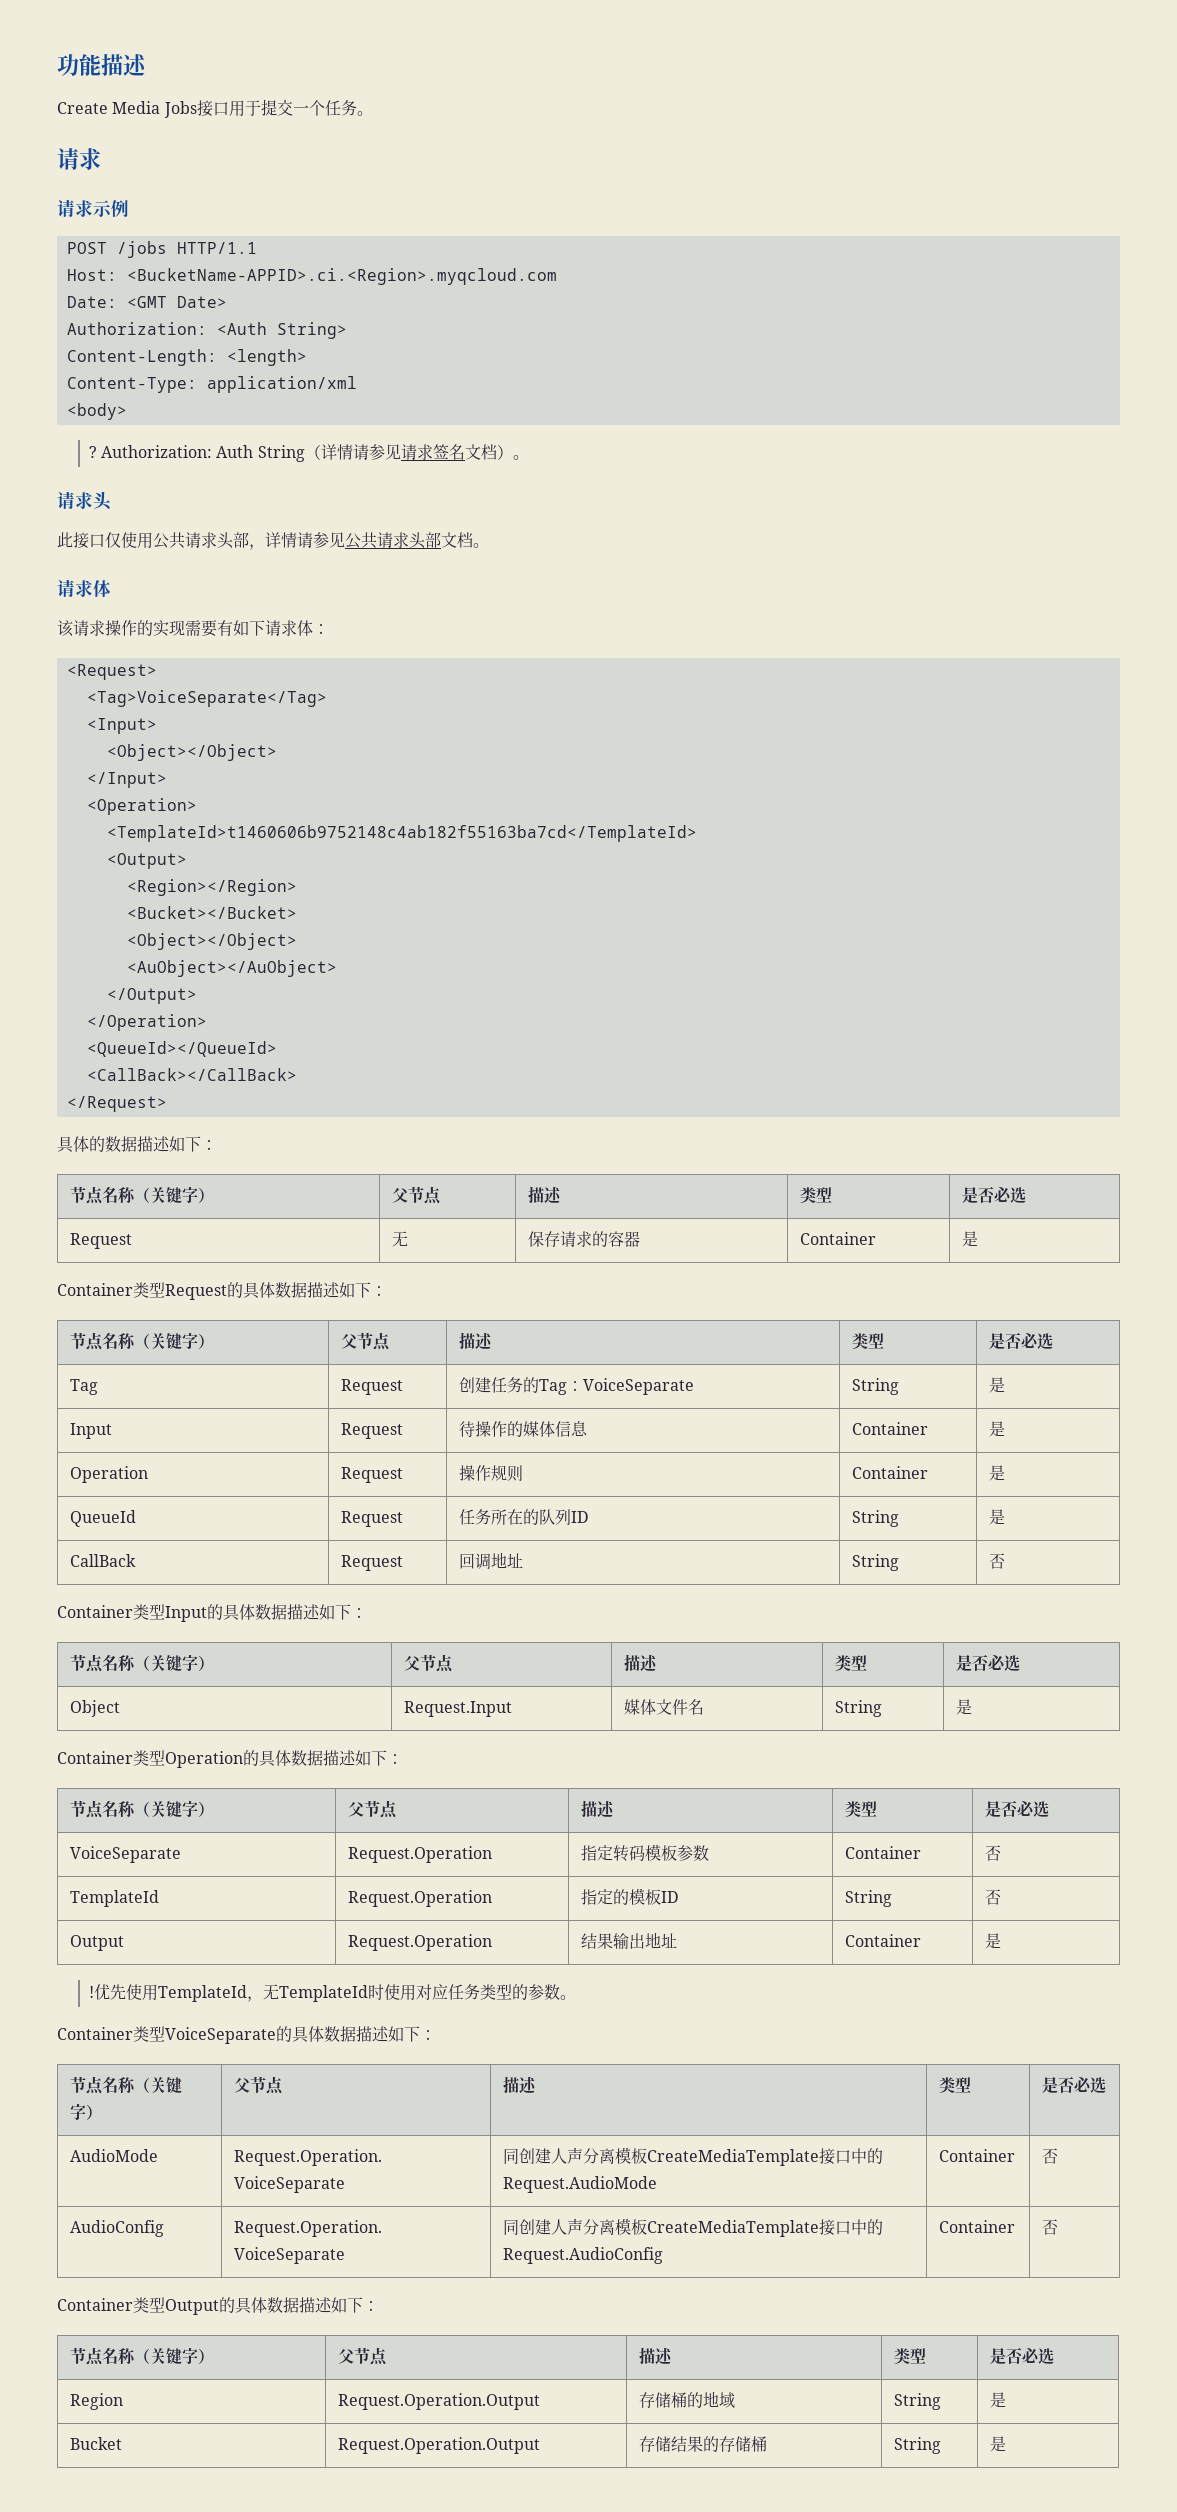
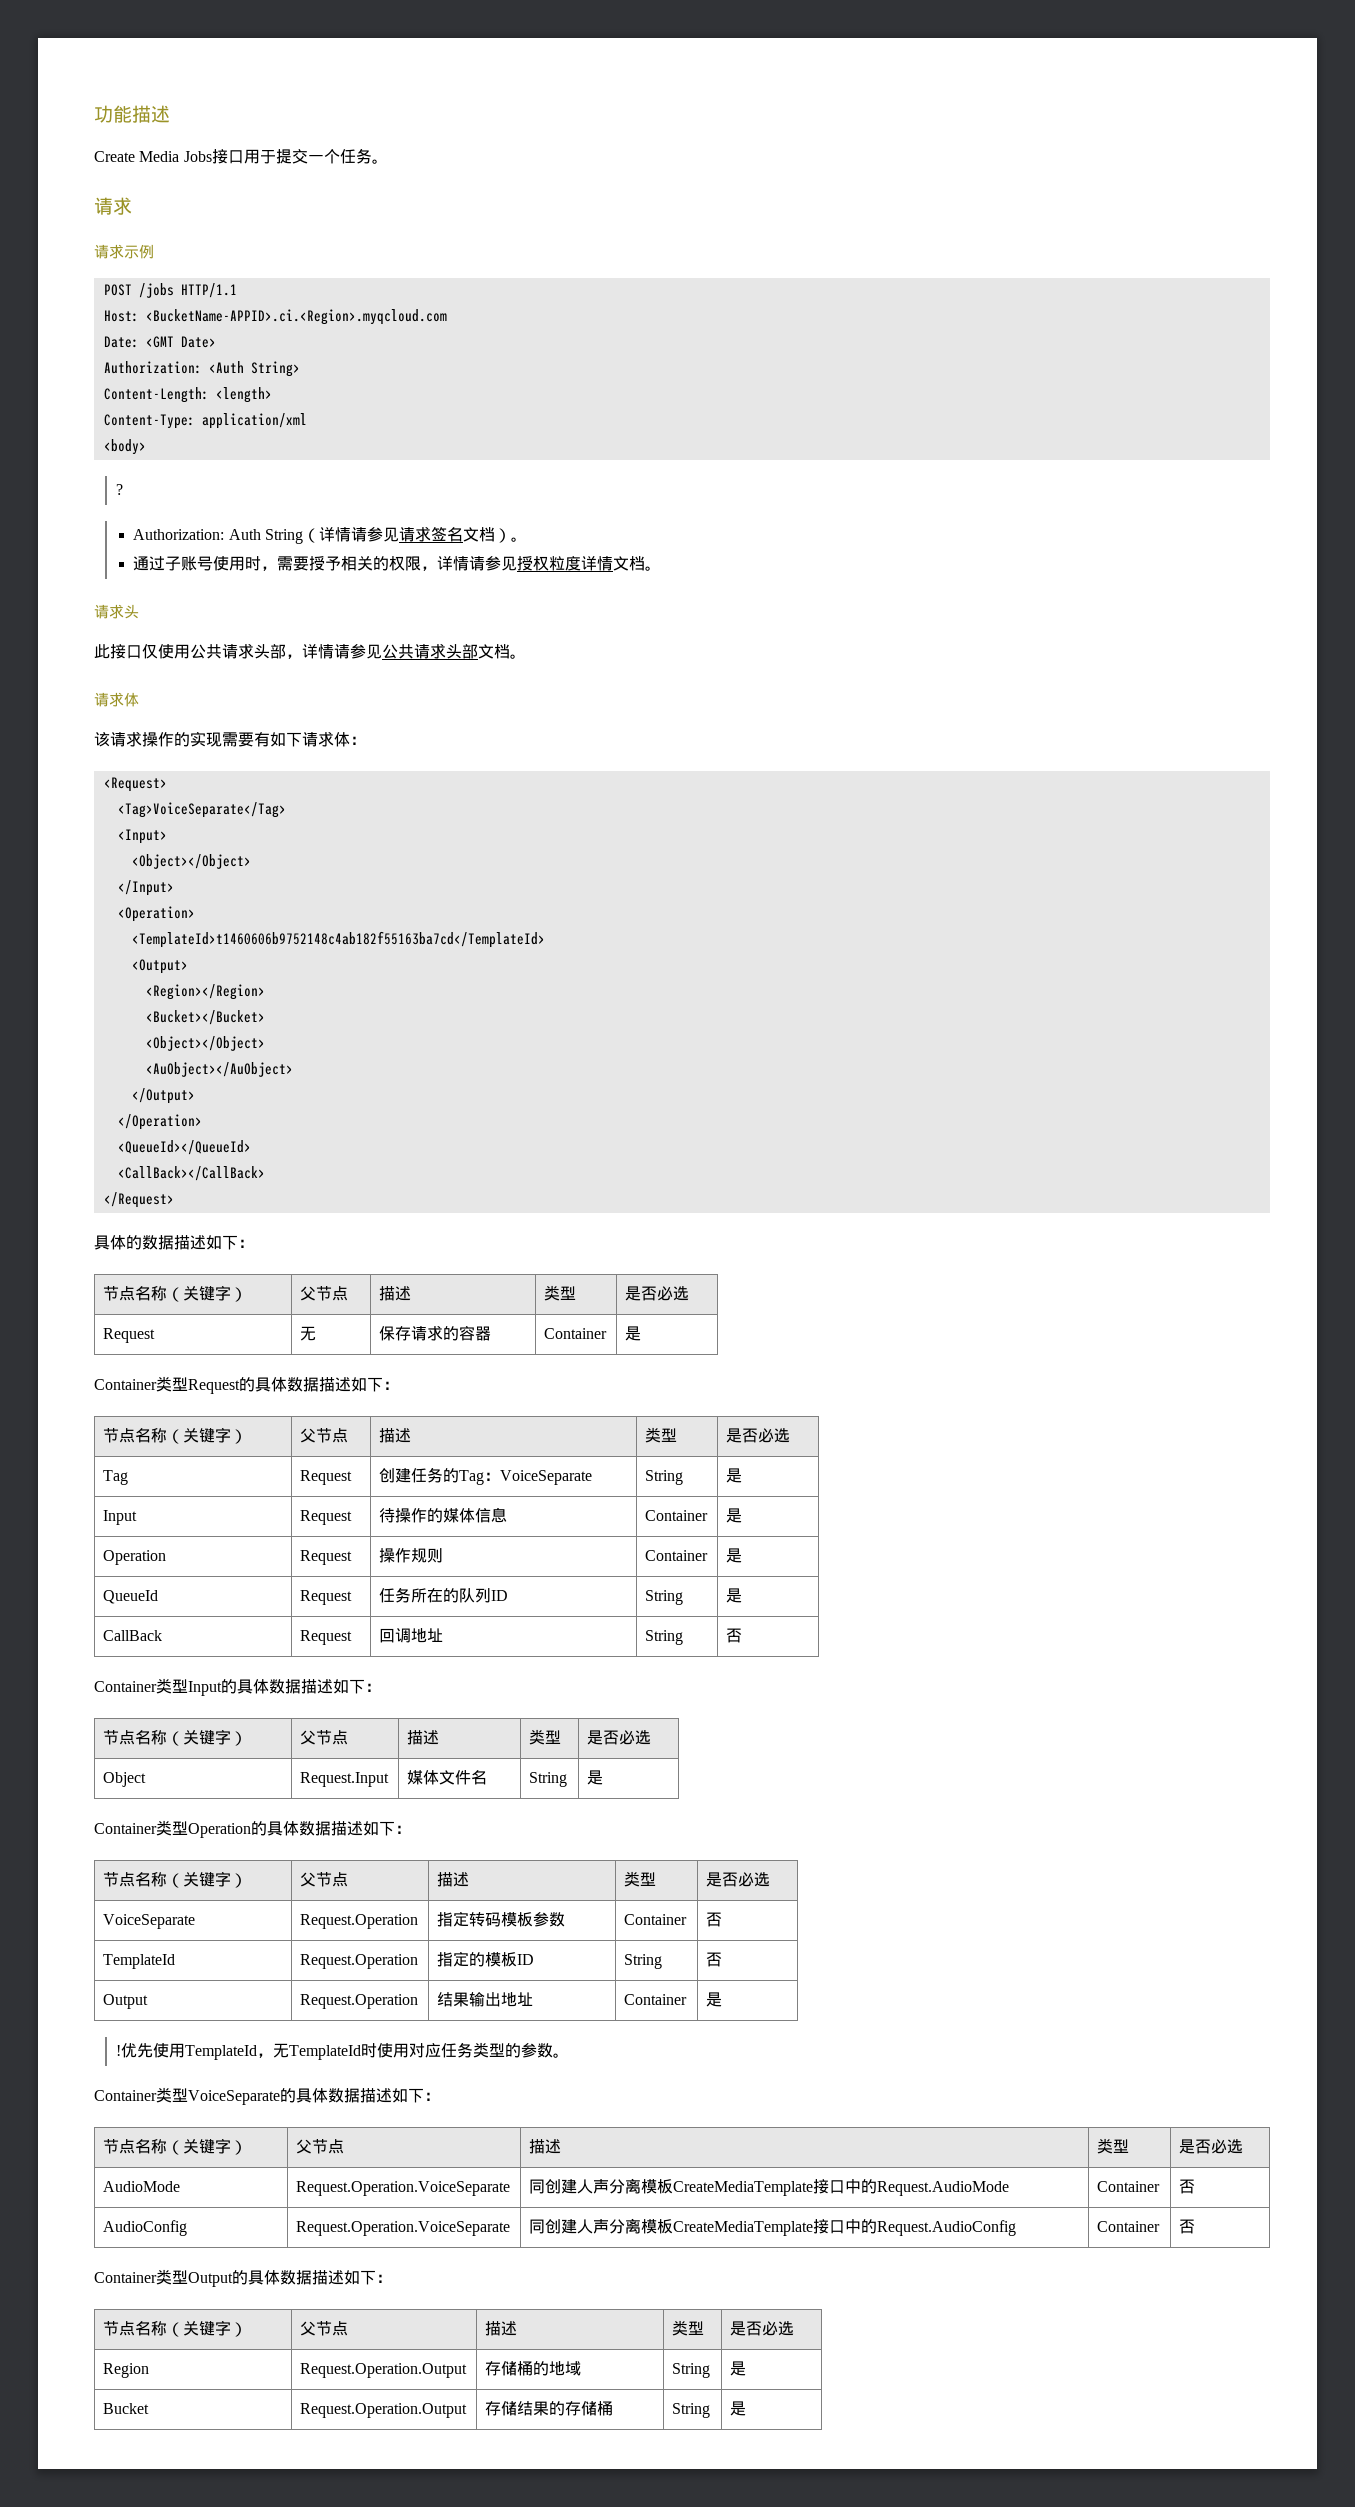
(97, 452) none -> (123, 489) //
(529, 457) none -> [133,556,662,571] // 通过子账号使用时，需要授予相关的权限，详情请参见授权粒度详情文档。

